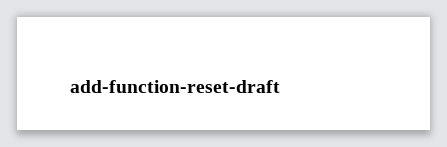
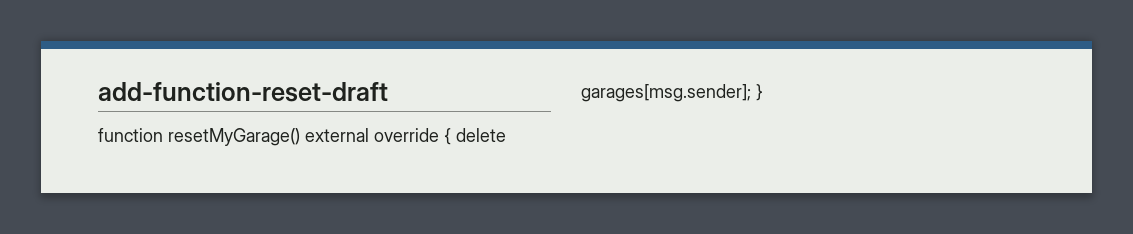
(280, 86) none -> [98,128,506,146] [581,84,763,102] // function resetMyGarage() external override { delete garages[msg.sender]; }

